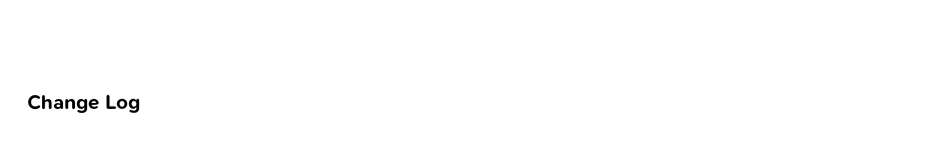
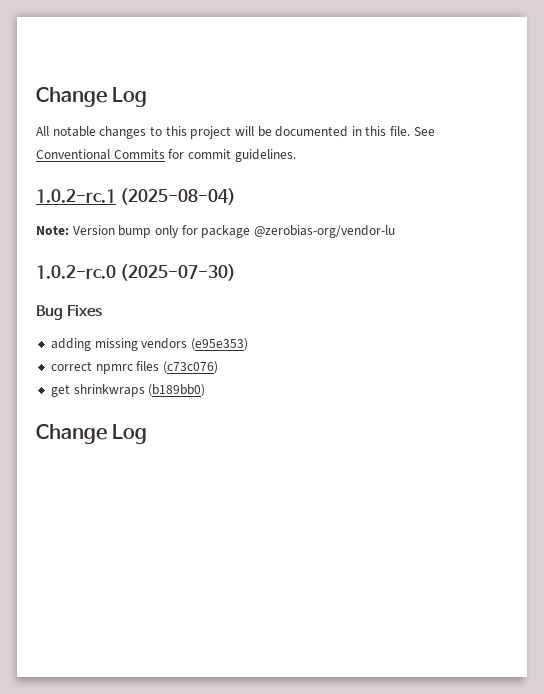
[27,93,141,114] Change Log -> [36,87,148,107] [36,126,435,139] [36,149,296,162] [36,188,237,205] [36,225,395,238] [36,264,237,281] [36,305,102,320] [50,338,248,351] [50,361,218,374] [50,384,206,397] [36,424,148,444] Change Log // All notable changes to this project will be documented in this file. See Conventional Commits for commit guidelines. // 1.0.2-rc.1 (2025-08-04) // Note: Version bump only for package @zerobias-org/vendor-lu // 1.0.2-rc.0 (2025-07-30) // Bug Fixes // adding missing vendors (e95e353) // correct npmrc files (c73c076) // get shrinkwraps (b189bb0) // Change Log

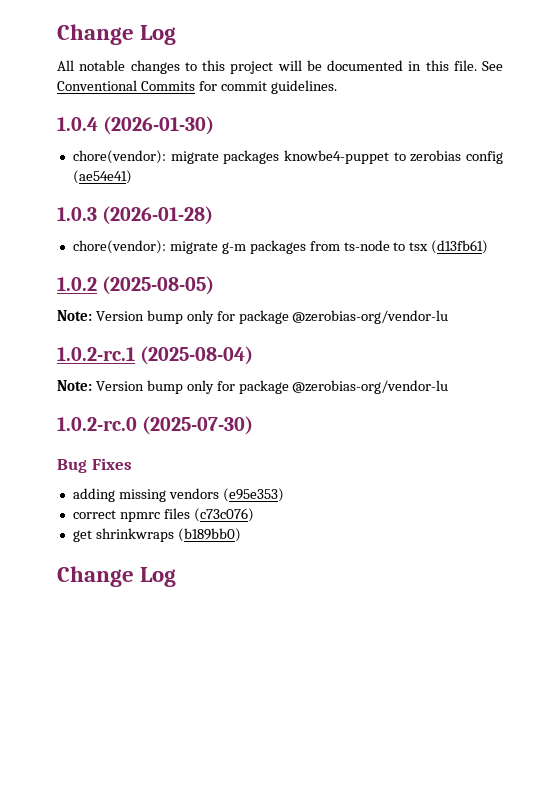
(296, 155) none -> [57,116,215,135] [72,150,504,164] [72,170,132,184] [57,206,214,225] [72,240,489,254] [57,276,215,295] [57,310,449,324] // 1.0.4 (2026-01-30) // chore(vendor): migrate packages knowbe4-puppet to zerobias config (ae54e41) // 1.0.3 (2026-01-28) // chore(vendor): migrate g-m packages from ts-node to tsx (d13fb61) // 1.0.2 (2025-08-05) // Note: Version bump only for package @zerobias-org/vendor-lu

